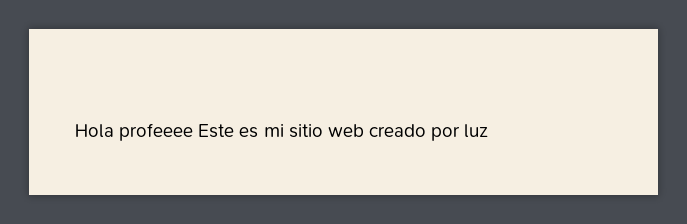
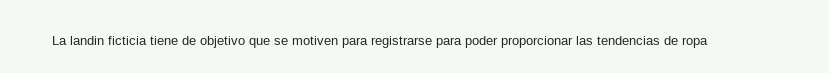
[75,123,489,141] Hola profeeee Este es mi sitio web creado por luz -> [52,36,709,48] La landin ficticia tiene de objetivo que se motiven para registrarse para poder proporcionar las tendencias de ropa

